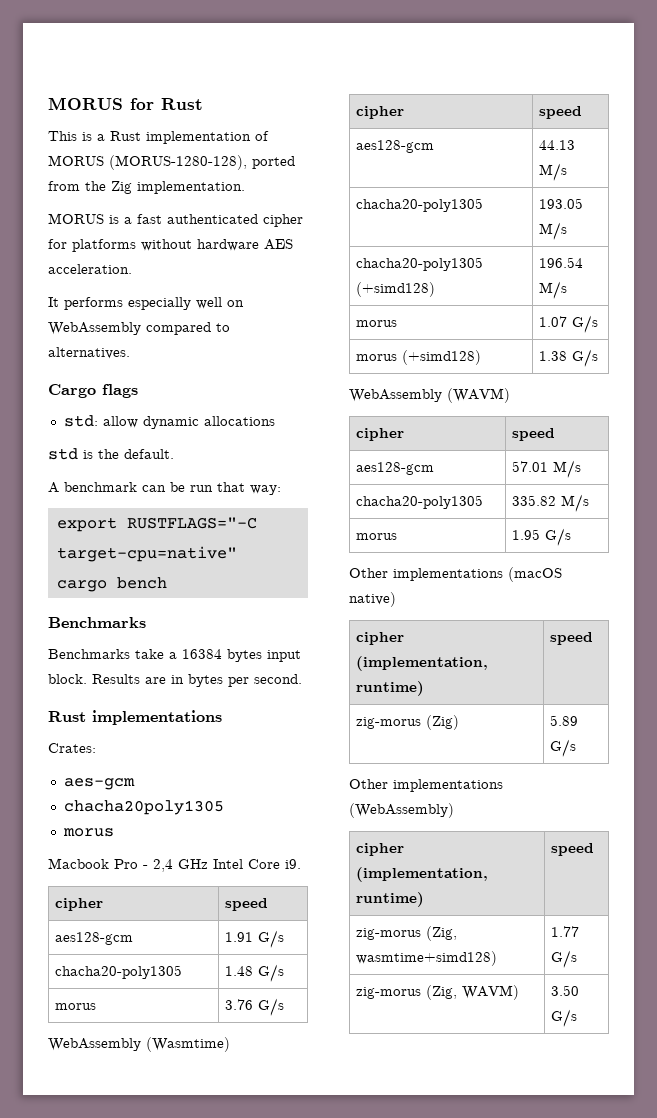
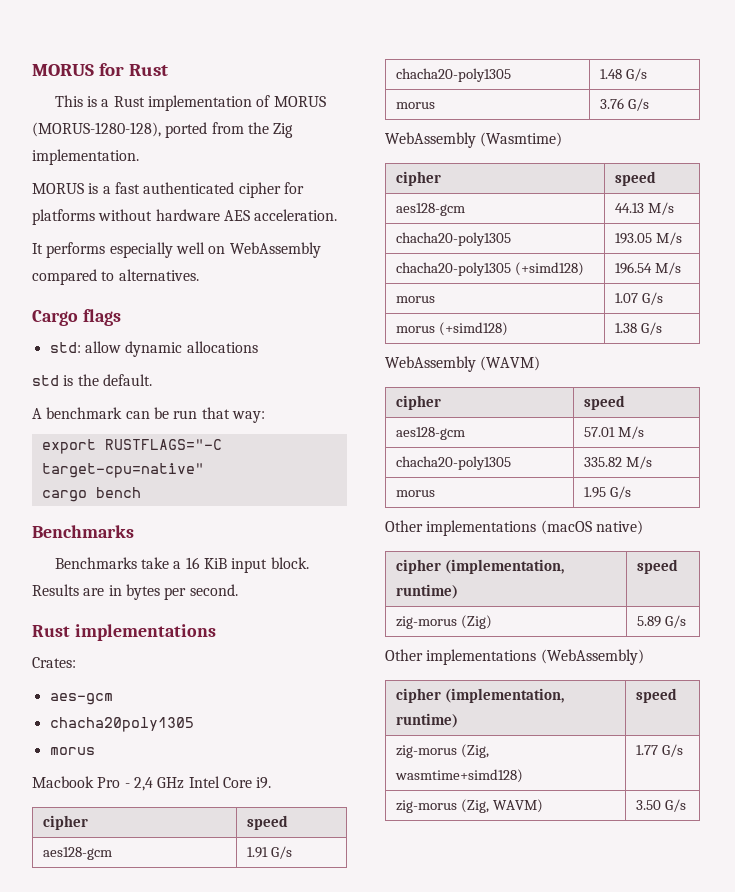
[182,649,262,662] 16384 bytes -> [185,557,227,569] 16 KiB

